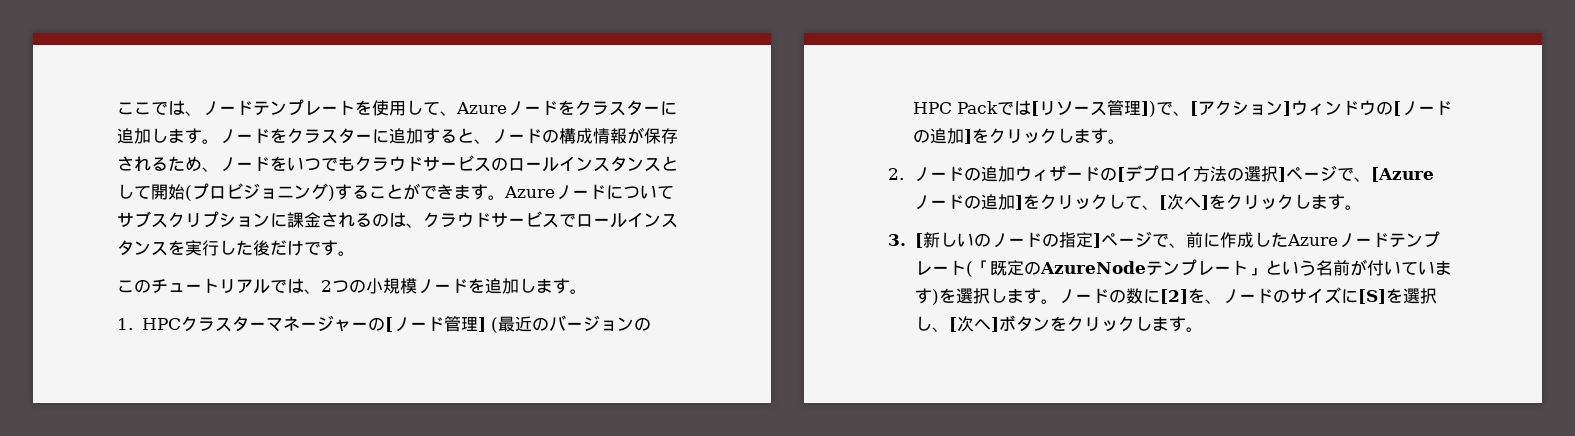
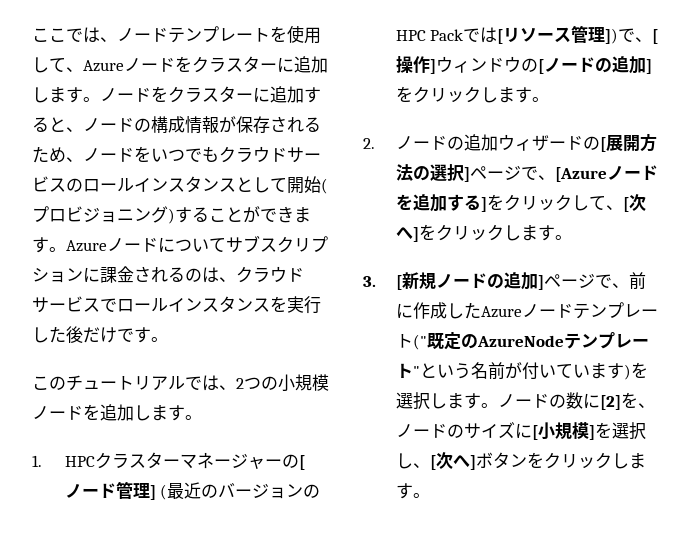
[1198,100,1284,116] アクション -> [395,56,430,74] 操作
[1124,165,1193,182] デプロイ -> [605,135,640,152] 展開
[963,194,1015,210] の追加 -> [395,194,481,212] を追加する
[939,232,1093,248] しいのノードの指定 -> [418,272,538,290] 規ノードの追加
[965,260,990,277] (「 -> [412,334,427,350] ("
[1247,267,1265,276] 」 -> [412,366,420,377] "
[1357,289,1386,304] [S] -> [531,422,595,440] [小規模]

